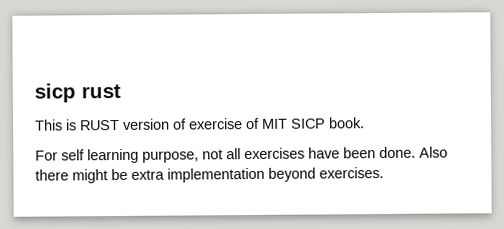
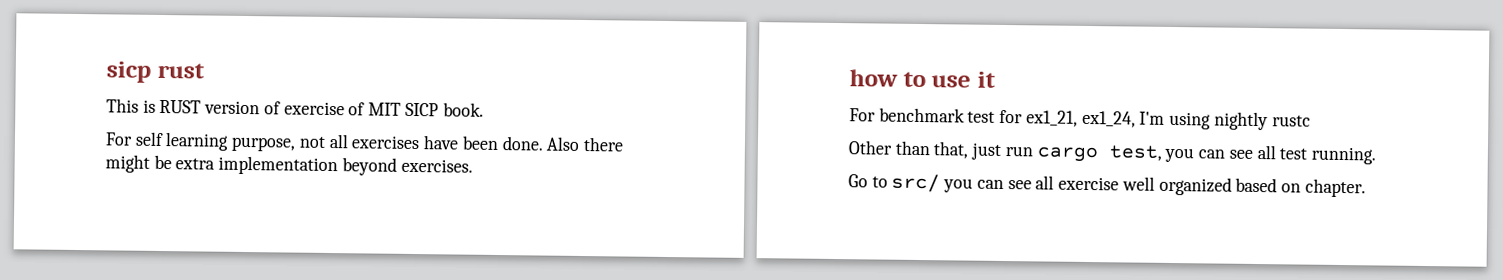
(384, 173) none -> [849,69,996,88] [849,107,1311,131] [848,140,1376,165] [848,173,1366,198] // how to use it // For benchmark test for ex1_21, ex1_24, I'm using nightly rustc // Other than that, just run cargo test, you can see all test running. // Go to src/ you can see all exercise well organized based on chapter.

